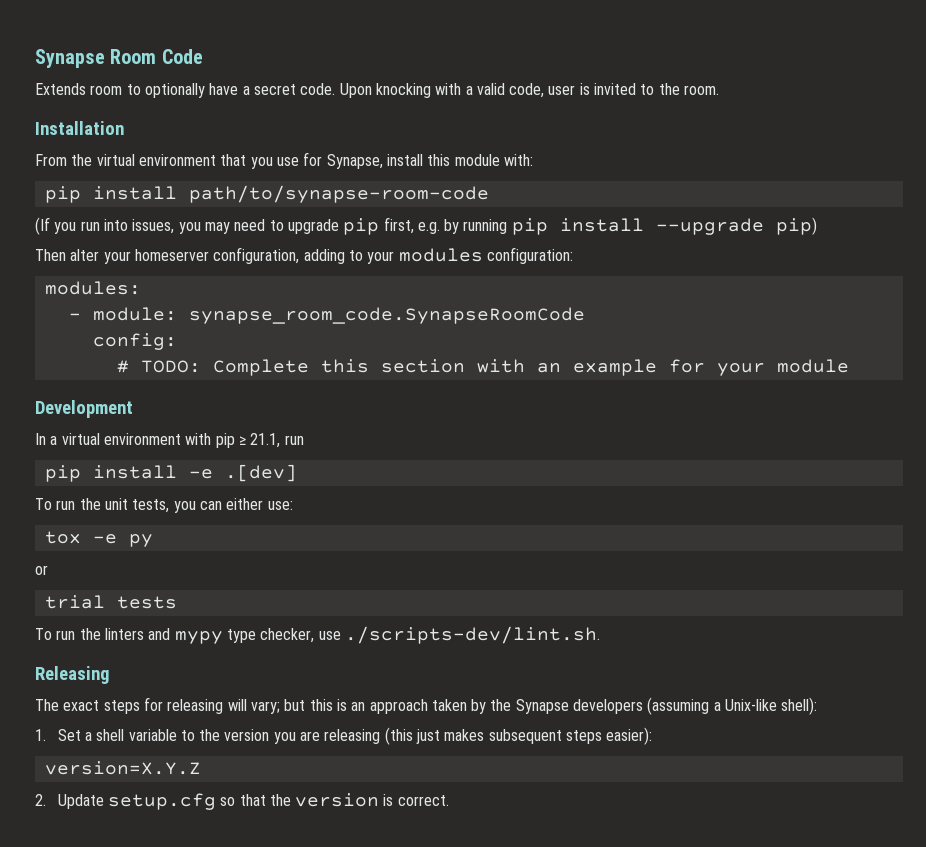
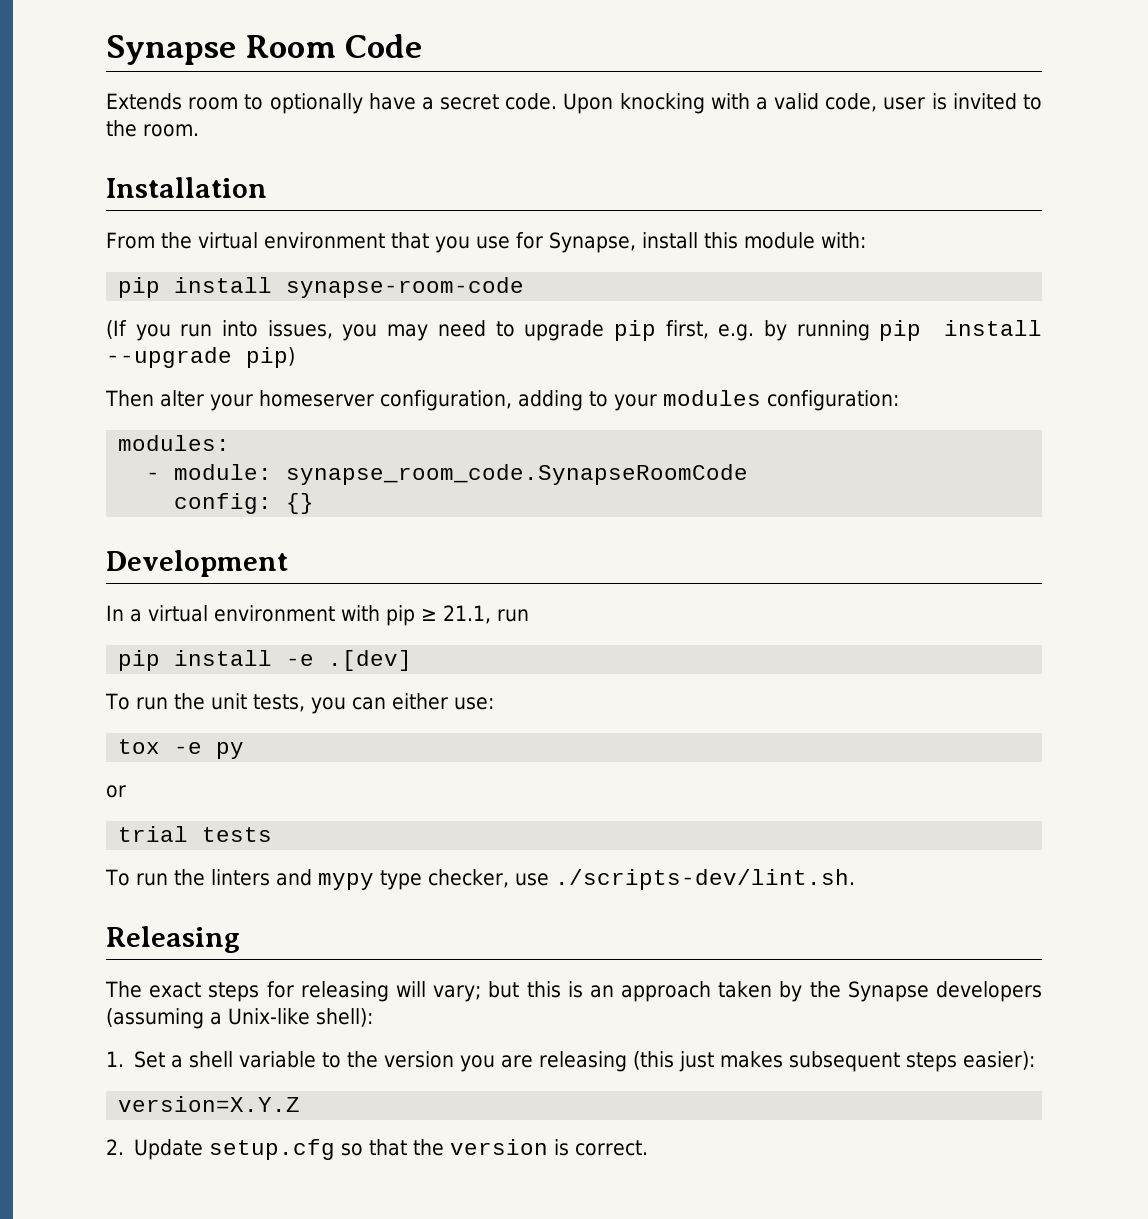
[188,185,489,203] path/to/synapse-room-code -> [286,277,525,298] synapse-room-code
[116,359,849,376] // # TODO: Complete this section with an example for your module -> [286,493,315,514] {}

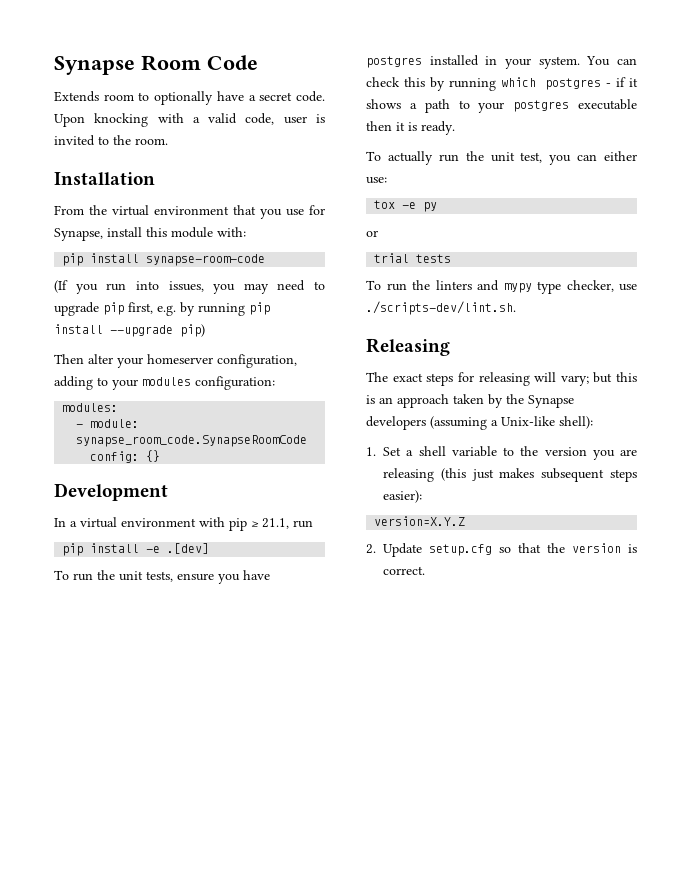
(305, 703) none -> [177,570,270,584] [366,55,637,69] [366,77,638,91] [366,99,637,113] [366,121,455,135] [366,151,543,165] ensure you have postgres installed in your system. You can check this by running which postgres - if it shows a path to your postgres executable then it is ready. // To actually run the unit test,

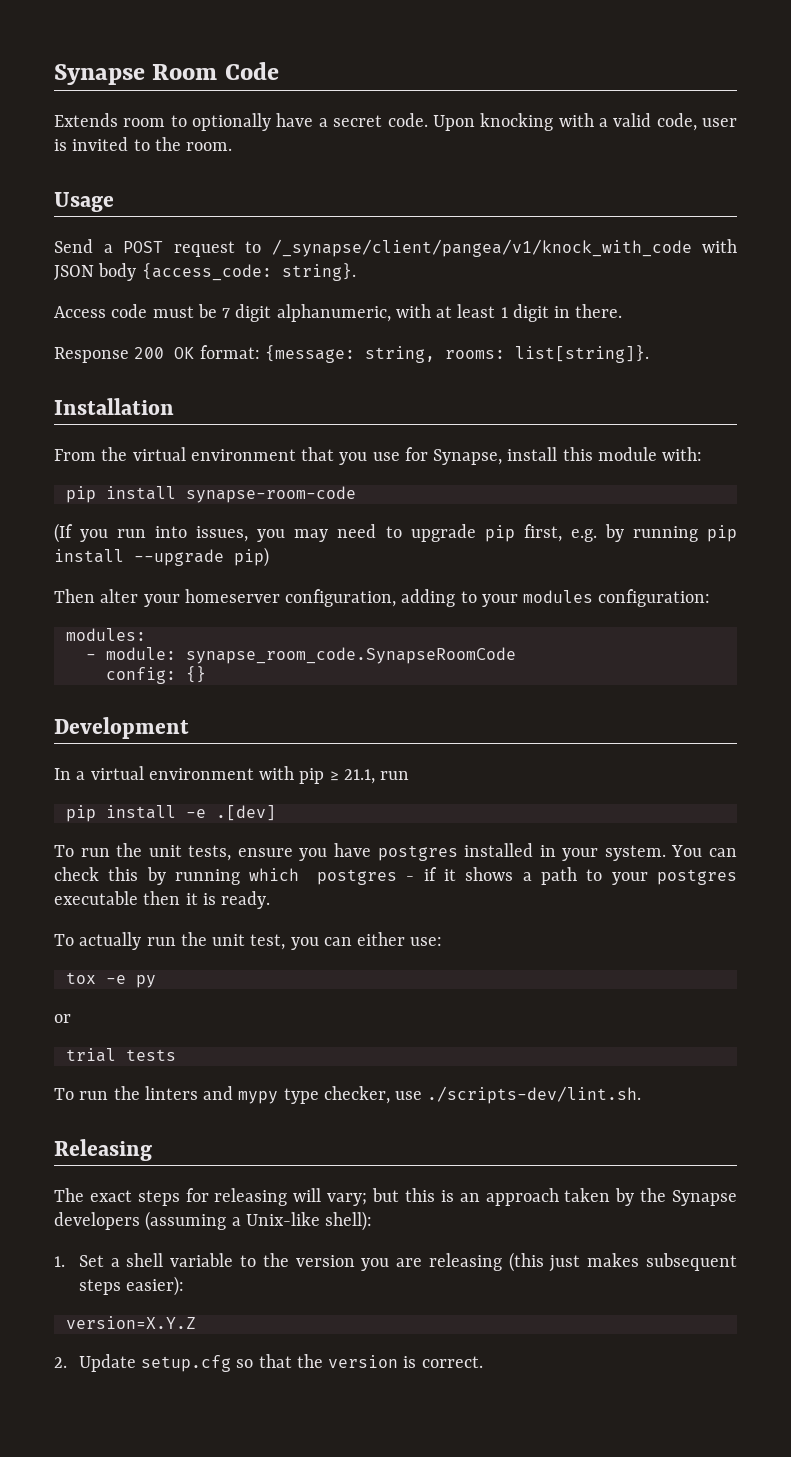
(168, 141) none -> [54,192,114,212] [54,239,737,257] [54,263,356,281] [54,304,623,322] [54,345,649,363] // Usage // Send a POST request to /_synapse/client/pangea/v1/knock_with_code with JSON body {access_code: string}. // Access code must be 7 digit alphanumeric, with at least 1 digit in there. // Response 200 OK format: {message: string, rooms: list[string]}.

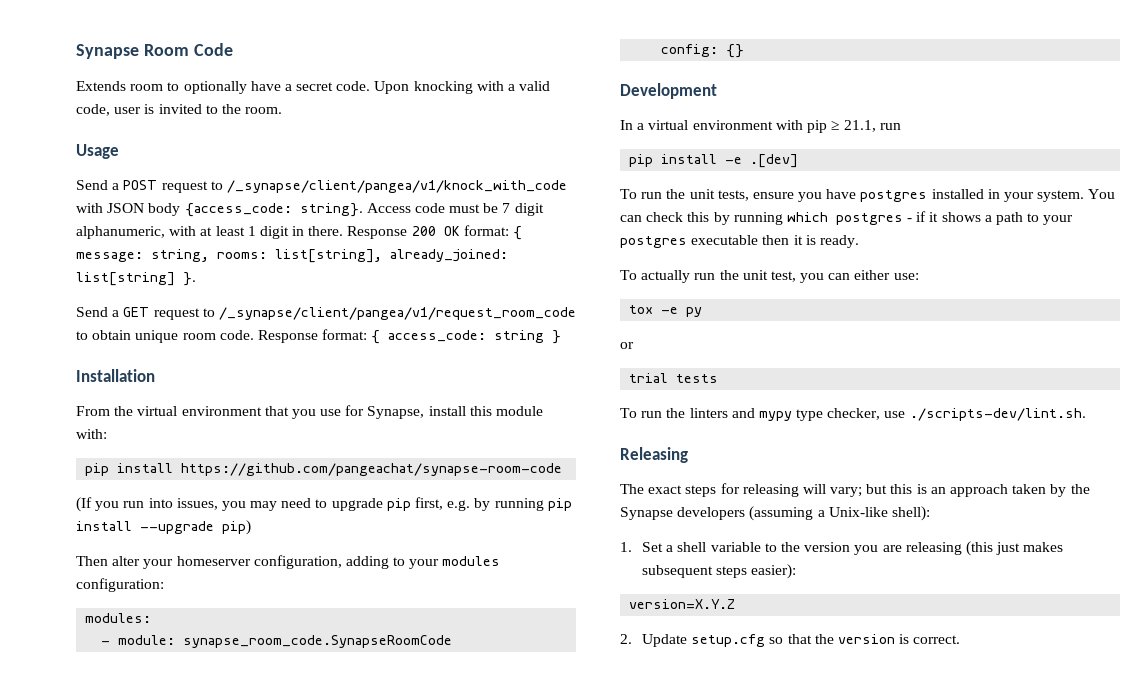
(356, 272) // -> (363, 210) none
(623, 311) // -> (344, 231) none
[264,345,649,363] {message: string, rooms: list[string]}. -> [513,226,523,240] [76,249,508,263] [76,272,196,286] [76,307,576,320] [76,329,562,344] { message: string, rooms: list[string], already_joined: list[string] }. // Send a GET request to /_synapse/client/pangea/v1/request_room_code to obtain unique room code. Response format: { access_code: string }
[185,486,356,503] synapse-room-code -> [181,463,563,476] https://github.com/pangeachat/synapse-room-code

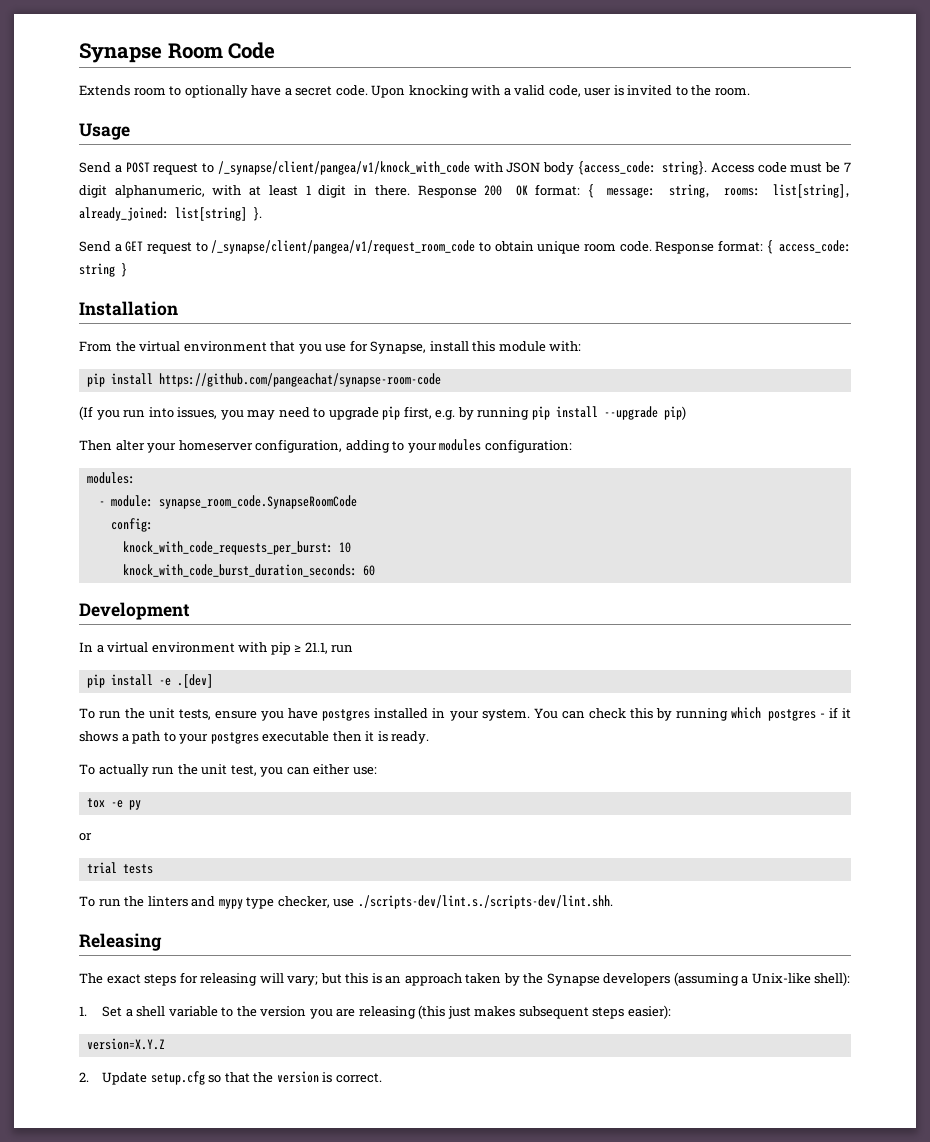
[726,44,745,58] {} -> [122,541,351,555] [122,564,375,577] // knock_with_code_requests_per_burst: 10 // knock_with_code_burst_duration_seconds: 60
[909,408,1086,421] ./scripts-dev/lint.sh. -> [357,895,613,909] ./scripts-dev/lint.s./scripts-dev/lint.shh.

